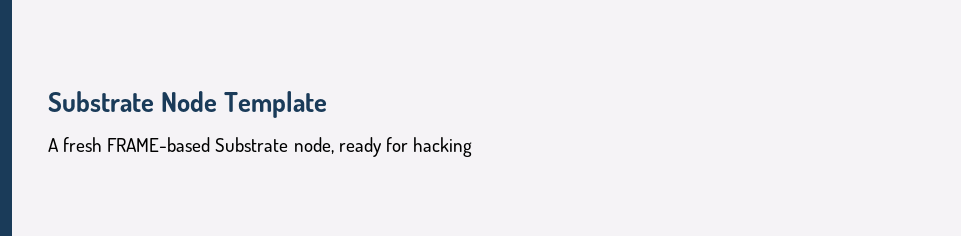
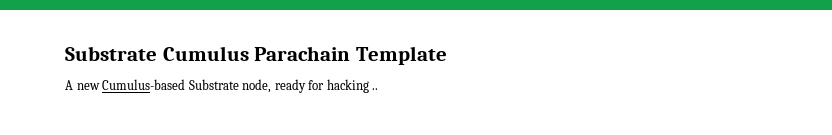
[48,91,218,112] Substrate Node -> [65,46,351,61] Substrate Cumulus Parachain
[63,137,211,152] fresh FRAME-based -> [76,79,186,90] new Cumulus-based
(472, 147) none -> [372,88,379,90] ..

